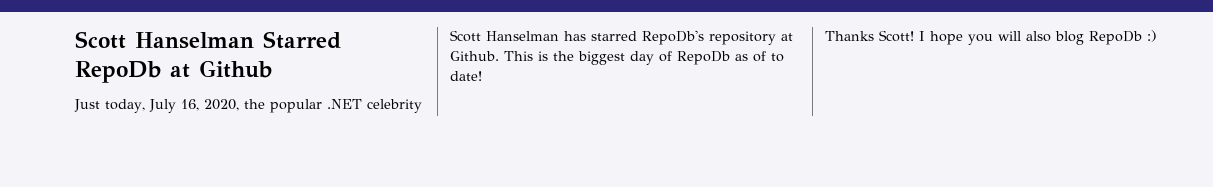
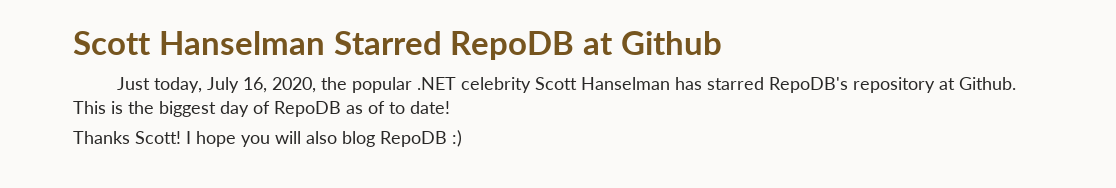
[75,61,161,83] RepoDb -> [450,31,575,60] RepoDB
[642,30,704,45] RepoDb's -> [768,77,848,93] RepoDB's
[677,51,730,65] RepoDb -> [274,101,341,117] RepoDB
[1089,31,1142,45] RepoDb -> [380,131,447,147] RepoDB

